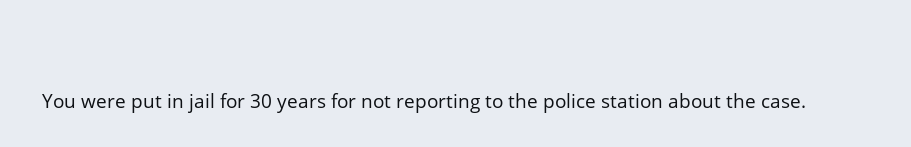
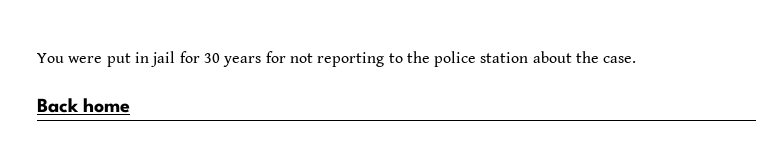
(806, 103) none -> [37,98,131,113] // Back home

